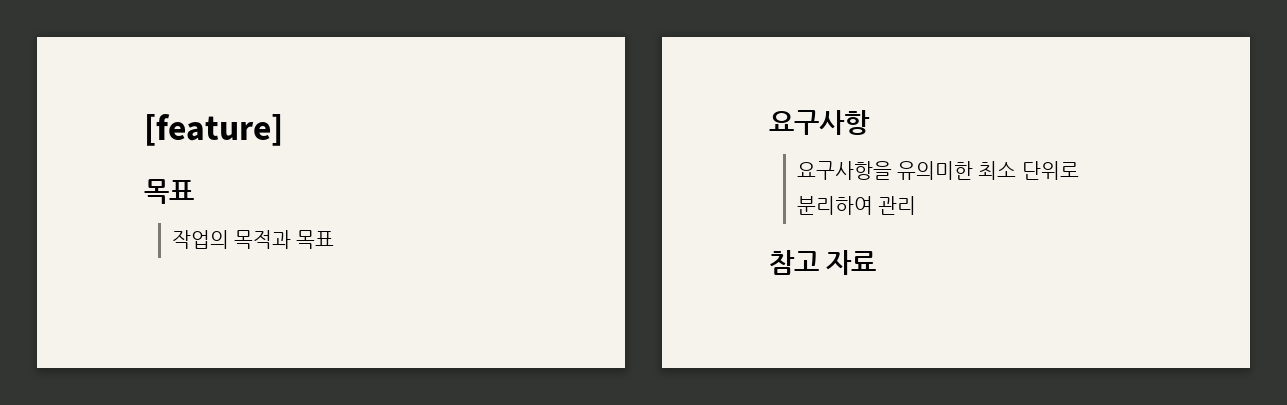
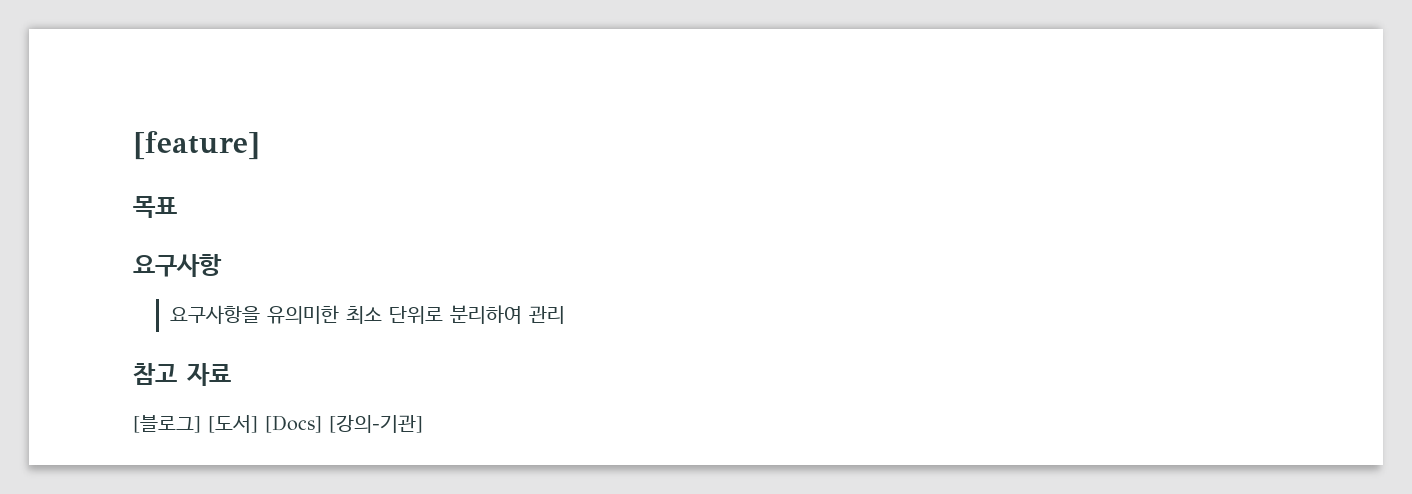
[171,230,335,249] // 작업의 목적과 목표 -> (177, 207) none
(877, 262) none -> [133,415,423,433] // [블로그] [도서] [Docs] [강의-기관]

